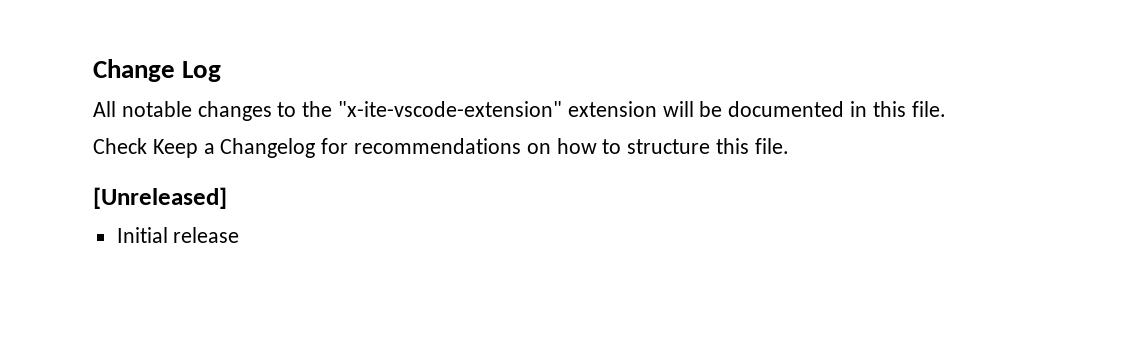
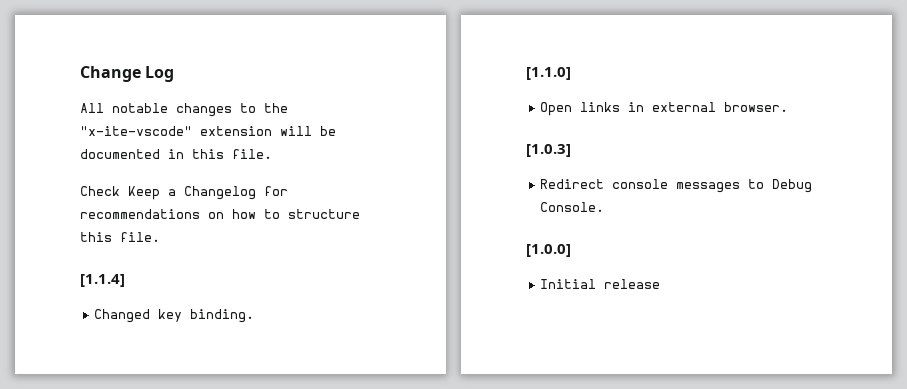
[338,101,563,117] "x-ite-vscode-extension" -> [80,126,192,136] "x-ite-vscode"
[93,187,227,209] [Unreleased] -> [80,274,125,287] [94,309,255,323] [526,67,571,80] [540,102,789,116] [526,144,571,157] [540,179,813,193] [540,202,605,212] [526,244,571,257] [1.1.4] // Changed key binding. // [1.1.0] // Open links in external browser. // [1.0.3] // Redirect console messages to Debug Console. // [1.0.0]

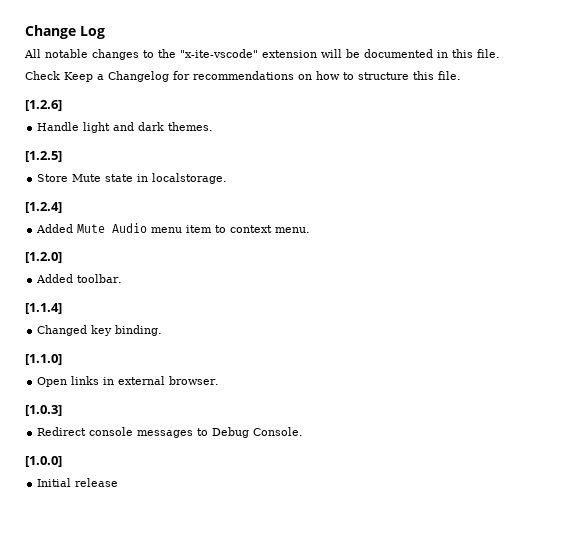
(160, 237) none -> [25,100,62,111] [37,122,214,133] [25,151,62,162] [37,173,228,184] [25,202,62,213] [36,223,311,233] [25,252,62,263] [36,274,123,283] // [1.2.6] // Handle light and dark themes. // [1.2.5] // Store Mute state in localstorage. // [1.2.4] // Added Mute Audio menu item to context menu. // [1.2.0] // Added toolbar.

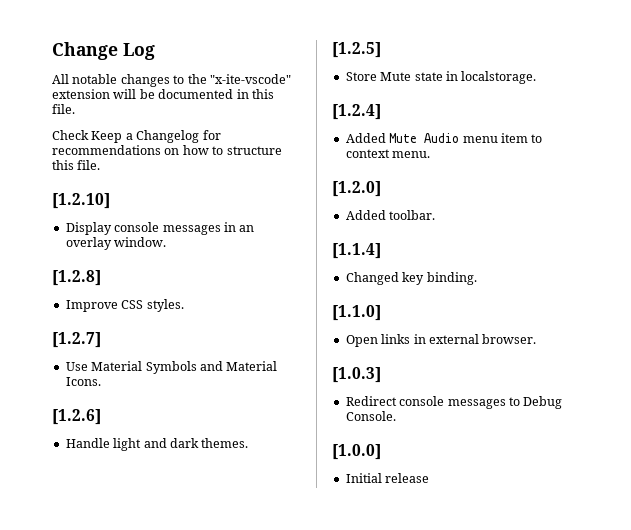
(461, 75) none -> [52,193,110,209] [65,222,255,235] [65,237,167,250] [52,270,101,286] [65,299,184,312] [52,332,101,348] [65,361,278,374] [65,377,101,386] // [1.2.10] // Display console messages in an overlay window. // [1.2.8] // Improve CSS styles. // [1.2.7] // Use Material Symbols and Material Icons.

